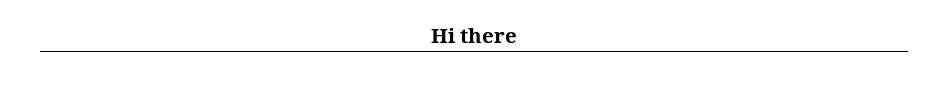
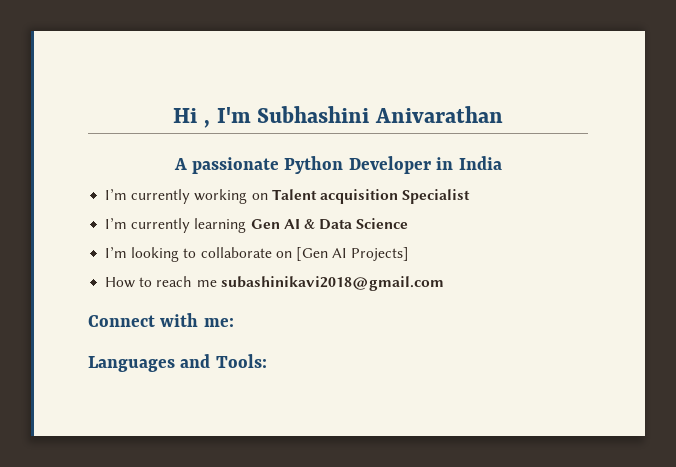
[460,28,518,43] there -> [203,106,503,128] [173,156,502,174] [105,189,471,204] [105,218,409,233] [105,247,410,262] [105,276,444,291] [88,313,234,327] [88,354,267,372] , I'm Subhashini Anivarathan // A passionate Python Developer in India // I’m currently working on Talent acquisition Specialist // I’m currently learning Gen AI & Data Science // I’m looking to collaborate on [Gen AI Projects] // How to reach me subashinikavi2018@gmail.com // Connect with me: // Languages and Tools:

